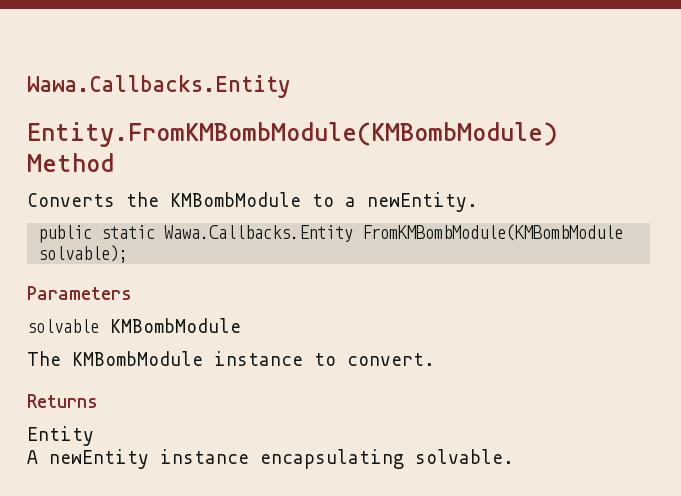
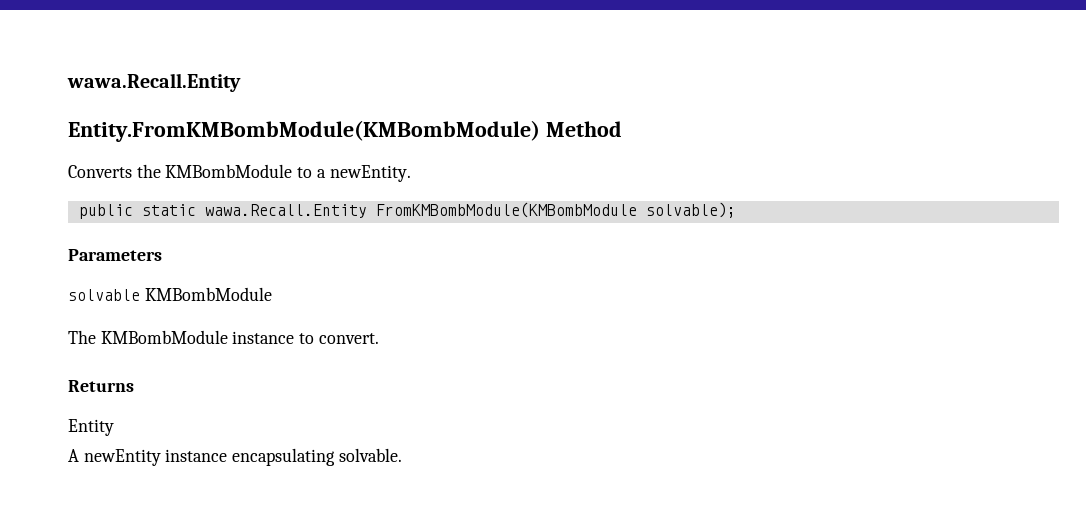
[27,75,290,98] Wawa.Callbacks.Entity -> [67,73,241,92] wawa.Recall.Entity
[164,225,354,242] Wawa.Callbacks.Entity -> [204,204,367,218] wawa.Recall.Entity

